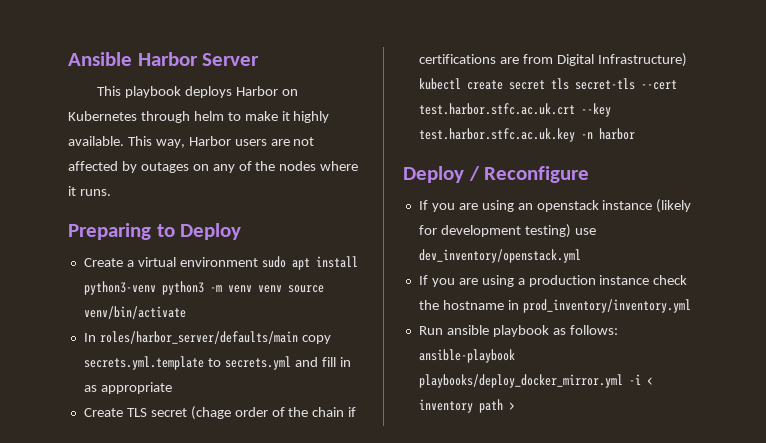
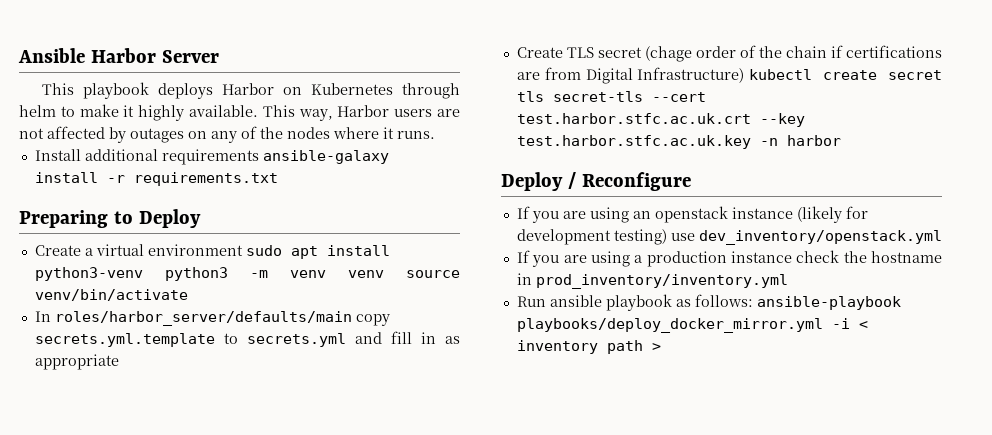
(111, 192) none -> [34,149,389,165] [34,172,278,186] // Install additional requirements ansible-galaxy install -r requirements.txt

